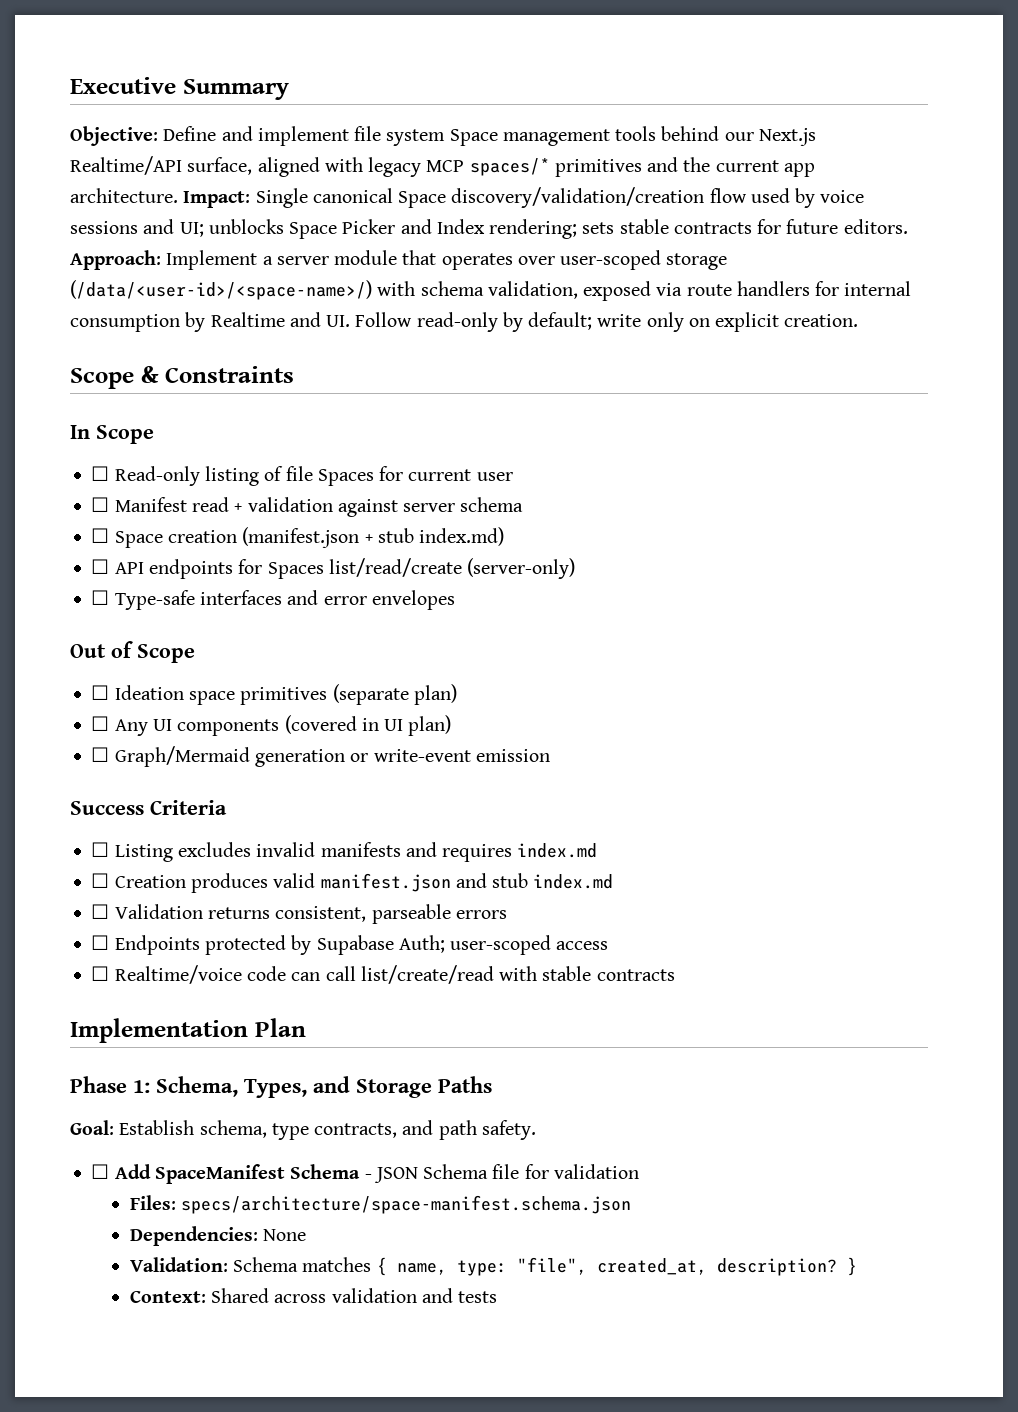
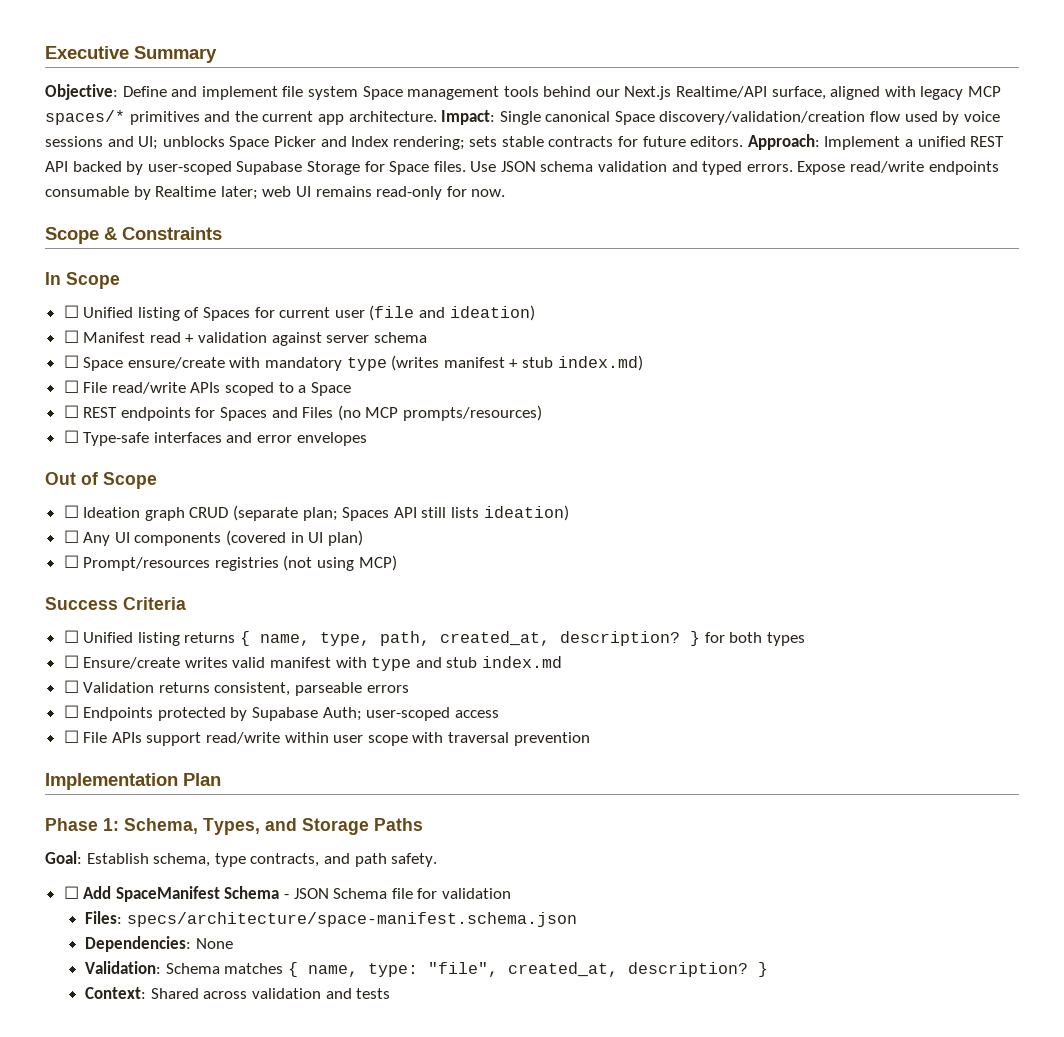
[276,250,728,270] [70,280,912,301] [70,312,859,332] server module that operates over user-scoped storage (/data/<user-id>/<space-name>/) with schema validation, exposed via route handlers for internal consumption by Realtime and UI. Follow read-only by default; write only on explicit creation. -> [917,136,1005,147] [45,161,999,175] [45,186,506,200] unified REST API backed by user-scoped Supabase Storage for Space files. Use JSON schema validation and typed errors. Expose read/write endpoints consumable by Realtime later; web UI remains read-only for now.
[114,466,200,486] Read-only -> [83,307,134,318] Unified
[285,466,313,481] file -> (200, 312) none
(513, 476) none -> [369,305,535,321] (file and ideation)
[167,527,505,548] [91,558,576,579] creation (manifest.json + stub index.md) // ☐ API endpoints for Spaces list/read/create (server-only) -> [127,355,643,371] [63,380,351,396] [63,405,543,421] ensure/create with mandatory type (writes manifest + stub index.md) // ☐ File read/write APIs scoped to a Space // ☐ REST endpoints for Spaces and Files (no MCP prompts/resources)
[188,684,457,705] space primitives (separate plan) -> [144,505,569,521] graph CRUD (separate plan; Spaces API still lists ideation)
[114,746,550,767] [70,800,227,815] [91,842,598,862] [91,873,451,893] Graph/Mermaid generation or write-event emission // Success Criteria // ☐ Listing excludes invalid manifests and requires index.md // ☐ Creation produces valid manifest.json -> [83,555,397,571] [45,597,186,610] [63,630,805,646] [63,655,412,671] Prompt/resources registries (not using MCP) // Success Criteria // ☐ Unified listing returns { name, type, path, created_at, description? } for both types // ☐ Ensure/create writes valid manifest with type
[114,965,675,984] Realtime/voice code can call list/create/read with stable contracts -> [83,732,590,746] File APIs support read/write within user scope with traversal prevention

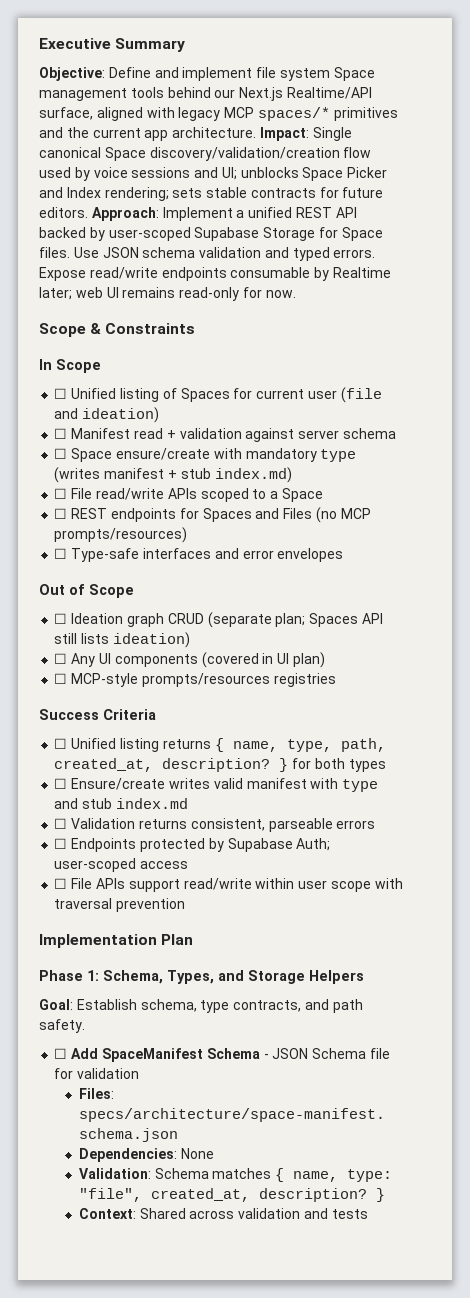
[83,557,211,571] Prompt/resources -> [71,673,270,687] MCP-style prompts/resources
[283,555,397,571] (not using MCP) -> (336, 680) none
[374,818,423,831] Paths -> [309,970,364,984] Helpers

